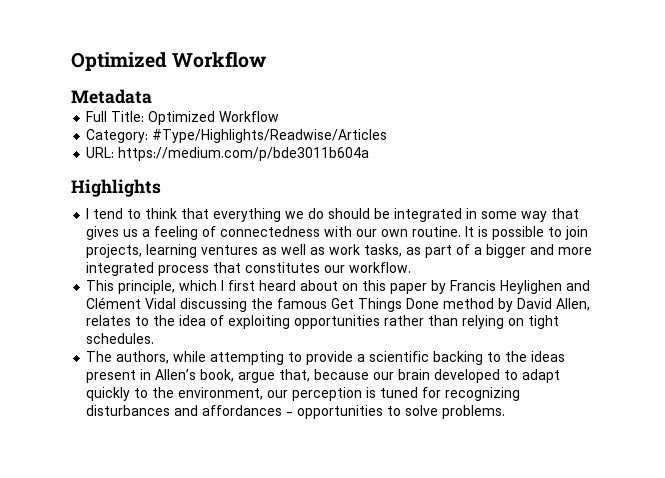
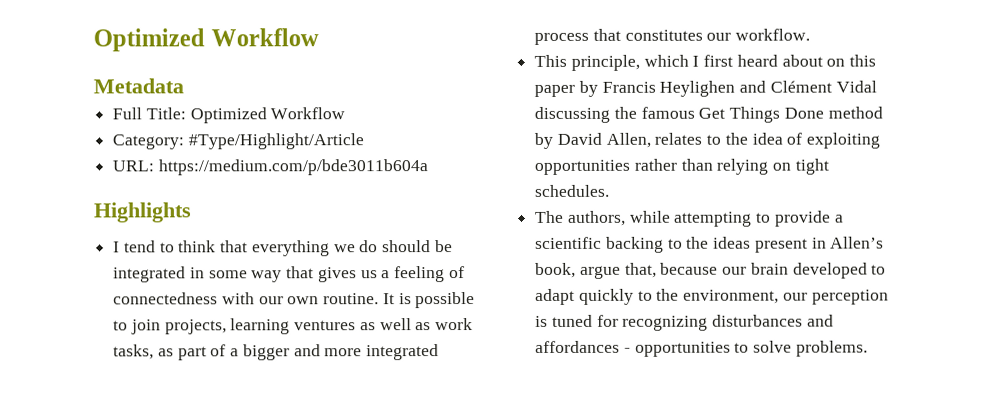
[152,129,388,143] #Type/Highlights/Readwise/Articles -> [187,133,364,150] #Type/Highlight/Article

